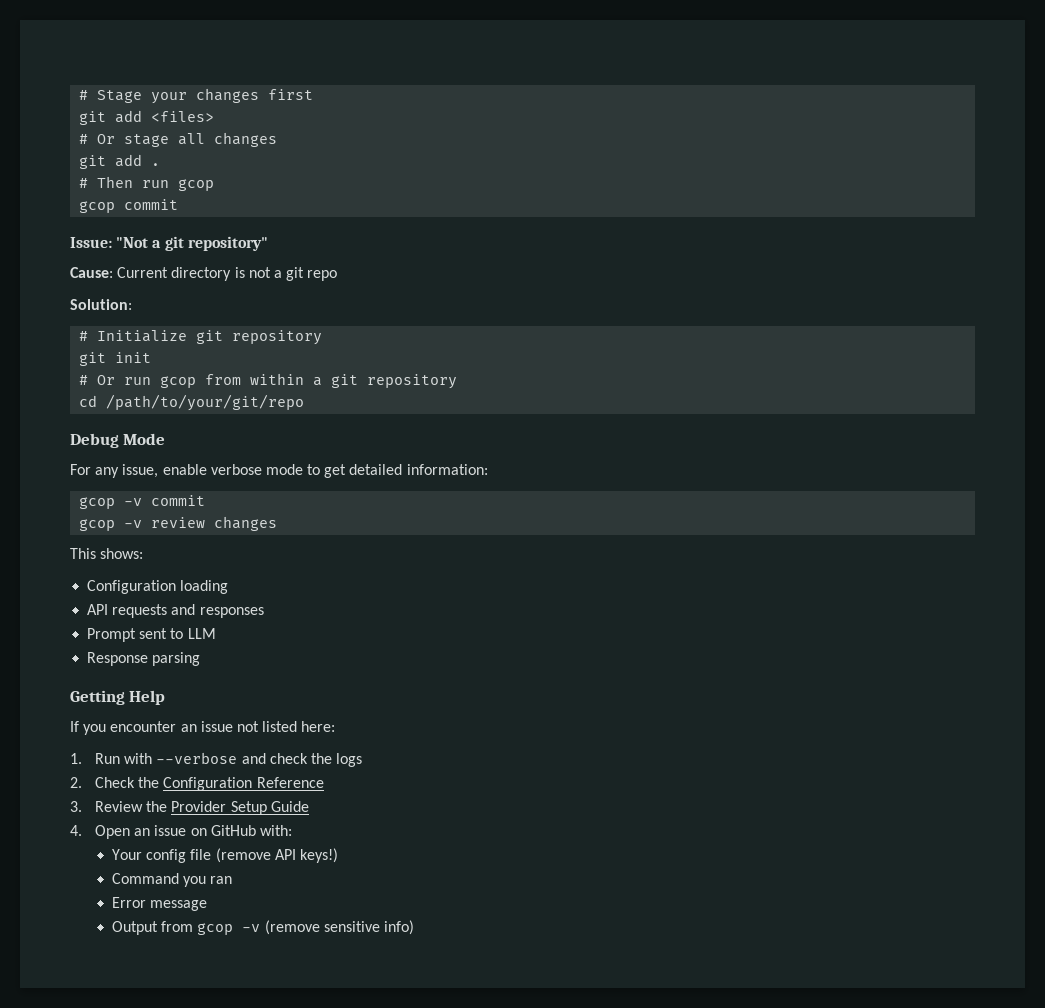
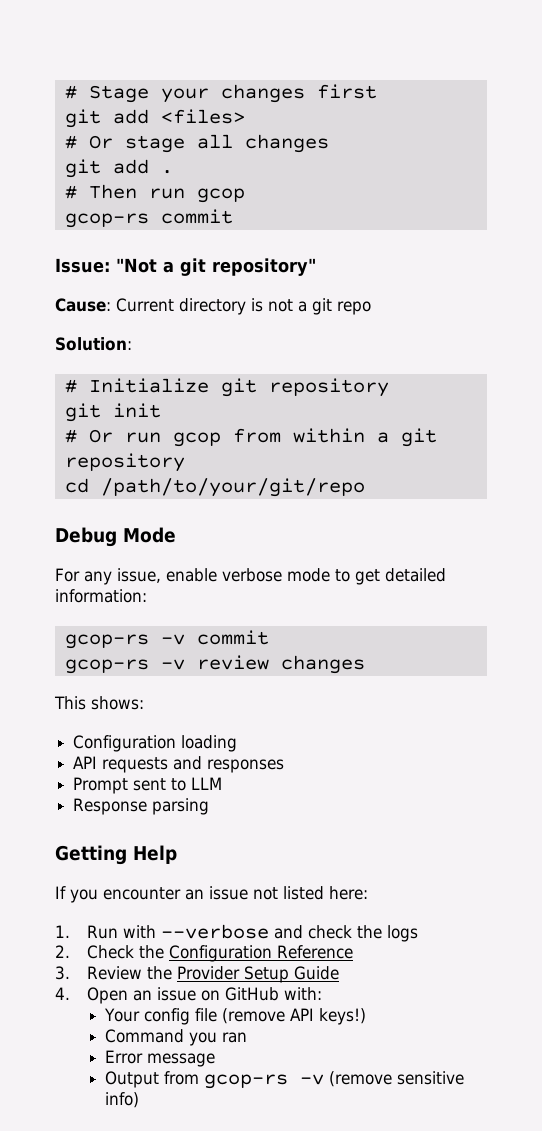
[79,201,116,213] gcop -> [64,213,149,228] gcop-rs
[79,497,116,509] gcop -> [64,634,149,649] gcop-rs
[79,519,116,531] gcop -> [64,659,149,674] gcop-rs
[197,923,234,935] gcop -> [203,1074,288,1089] gcop-rs

